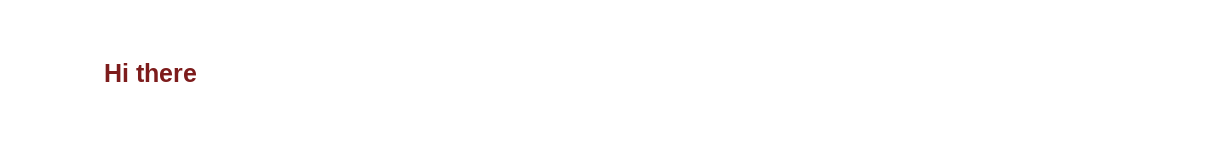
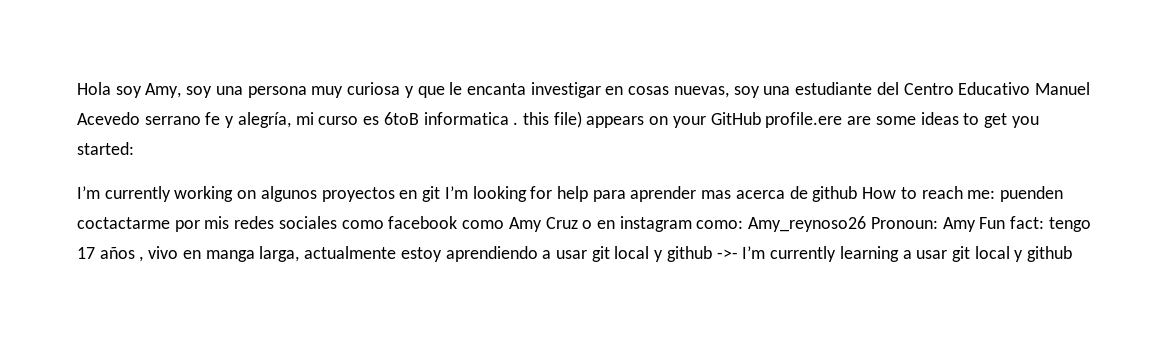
[104,63,197,82] Hi there -> [77,82,1090,98] [77,111,1039,128] [77,142,134,155] [77,186,1063,202] [77,216,1091,232] [77,246,1073,262] Hola soy Amy, soy una persona muy curiosa y que le encanta investigar en cosas nuevas, soy una estudiante del Centro Educativo Manuel Acevedo serrano fe y alegría, mi curso es 6toB informatica . this file) appears on your GitHub profile.ere are some ideas to get you started: // I’m currently working on algunos proyectos en git I’m looking for help para aprender mas acerca de github How to reach me: puenden coctactarme por mis redes sociales como facebook como Amy Cruz o en instagram como: Amy_reynoso26 Pronoun: Amy Fun fact: tengo 17 años , vivo en manga larga, actualmente estoy aprendiendo a usar git local y github ->- I’m currently learning a usar git local y github

